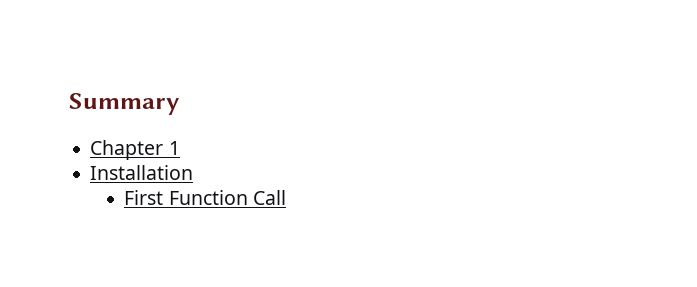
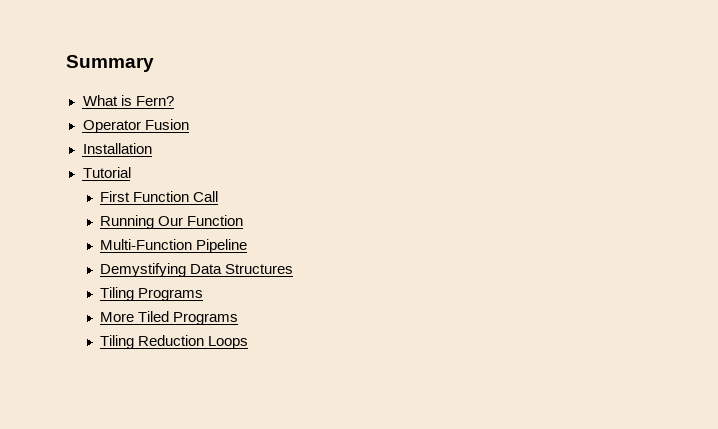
[90,140,180,160] Chapter 1 -> [82,95,174,106] [82,119,189,133] What is Fern? // Operator Fusion
(194, 172) none -> [82,167,131,178] // Tutorial
(286, 197) none -> [100,215,244,229] [100,239,248,253] [100,263,294,277] [100,287,204,301] [100,311,239,325] [100,335,249,349] // Running Our Function // Multi-Function Pipeline // Demystifying Data Structures // Tiling Programs // More Tiled Programs // Tiling Reduction Loops

